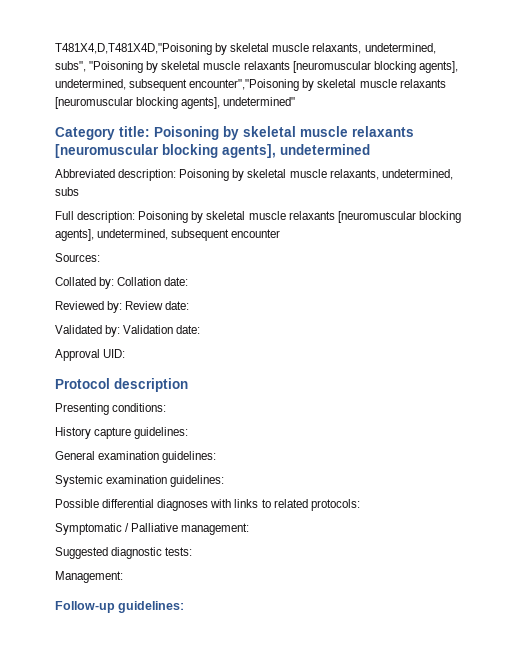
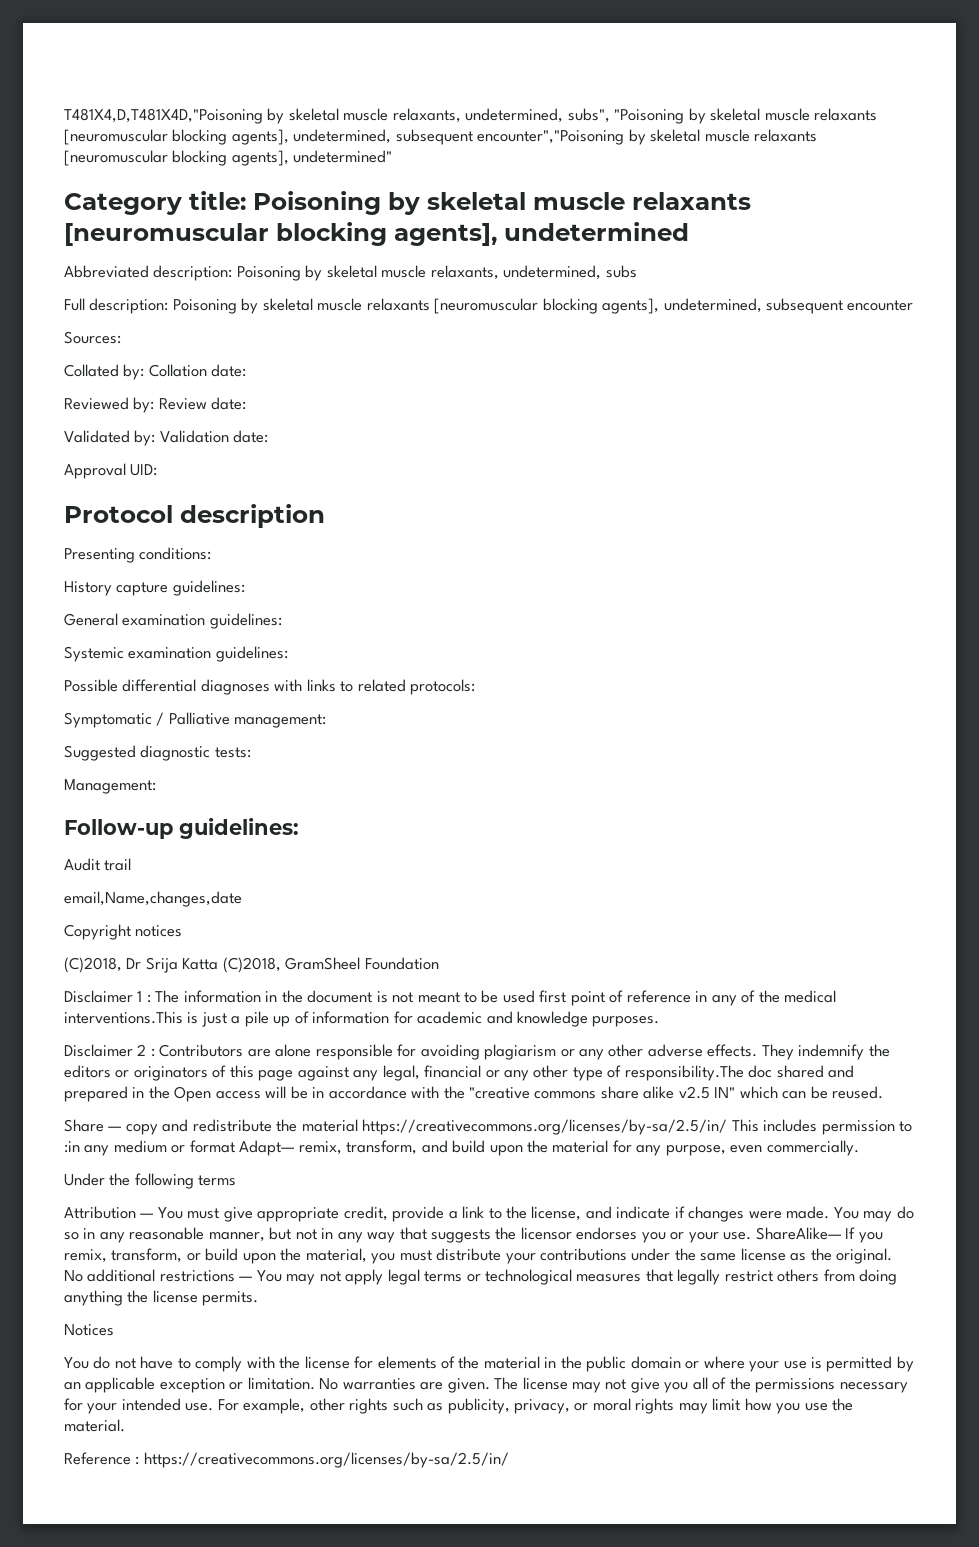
(185, 607) none -> [64,858,132,871] [64,891,242,907] [64,924,183,940] [64,957,439,973] [64,990,837,1006] [64,1011,660,1027] [64,1044,890,1060] [64,1065,855,1081] [64,1086,884,1102] [64,1119,913,1135] [64,1140,859,1156] [64,1173,237,1189] [64,1206,914,1222] [64,1227,883,1243] [64,1248,893,1264] [64,1269,898,1285] [64,1290,259,1306] [64,1324,114,1336] [64,1356,914,1372] [64,1377,908,1393] [64,1398,854,1414] [64,1419,125,1432] [64,1452,509,1468] // Audit trail // email,Name,changes,date // Copyright notices // (C)2018, Dr Srija Katta (C)2018, GramSheel Foundation // Disclaimer 1 : The information in the document is not meant to be used first point of reference in any of the medical interventions.This is just a pile up of information for academic and knowledge purposes. // Disclaimer 2 : Contributors are alone responsible for avoiding plagiarism or any other adverse effects. They indemnify the editors or originators of this page against any legal, financial or any other type of responsibility.The doc shared and prepared in the Open access will be in accordance with the "creative commons share alike v2.5 IN" which can be reused. // Share — copy and redistribute the material https://creativecommons.org/licenses/by-sa/2.5/in/ This includes permission to :in any medium or format Adapt— remix, transform, and build upon the material for any purpose, even commercially. // Under the following terms // Attribution — You must give appropriate credit, provide a link to the license, and indicate if changes were made. You may do so in any reasonable manner, but not in any way that suggests the licensor endorses you or your use. ShareAlike— If you remix, transform, or build upon the material, you must distribute your contributions under the same license as the original. No additional restrictions — You may not apply legal terms or technological measures that legally restrict others from doing anything the license permits. // Notices // You do not have to comply with the license for elements of the material in the public domain or where your use is permitted by an applicable exception or limitation. No warranties are given. The license may not give you all of the permissions necessary for your intended use. For example, other rights such as publicity, privacy, or moral rights may limit how you use the material. // Reference : https://creativecommons.org/licenses/by-sa/2.5/in/

